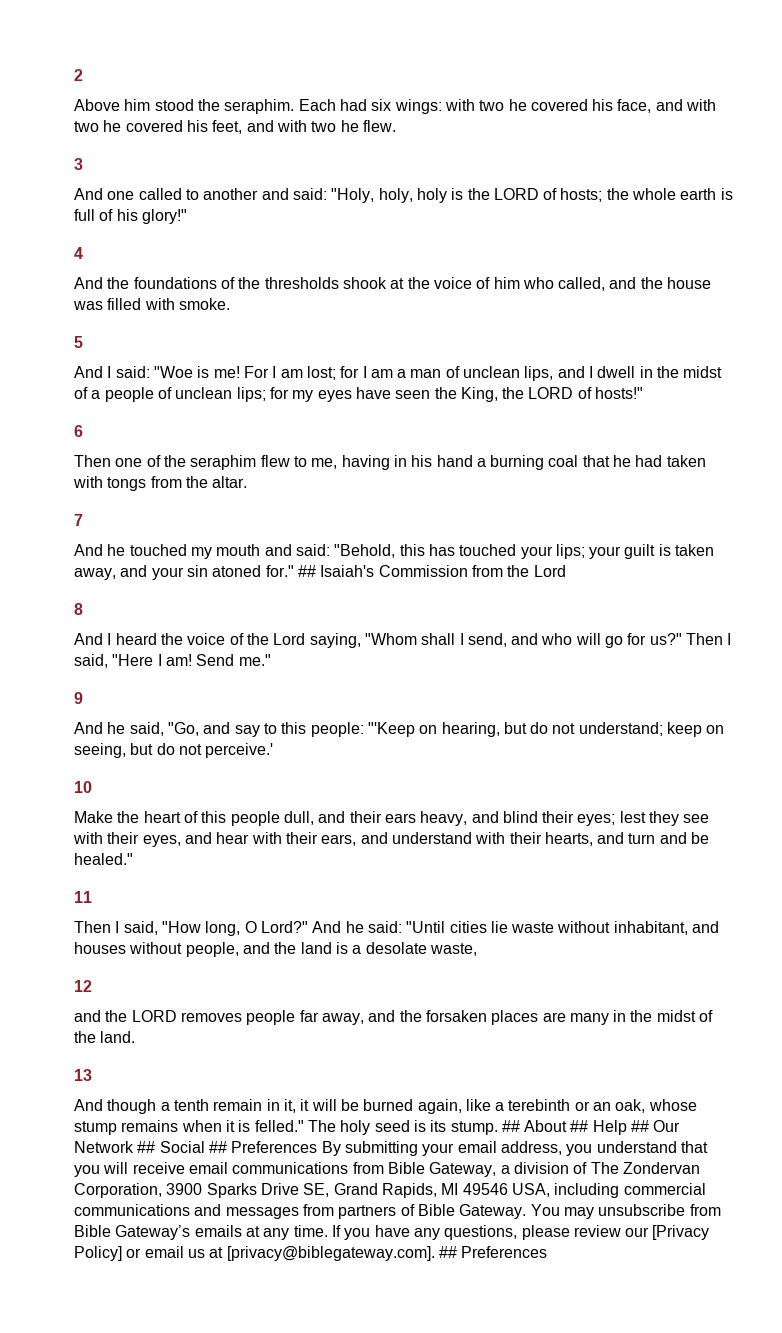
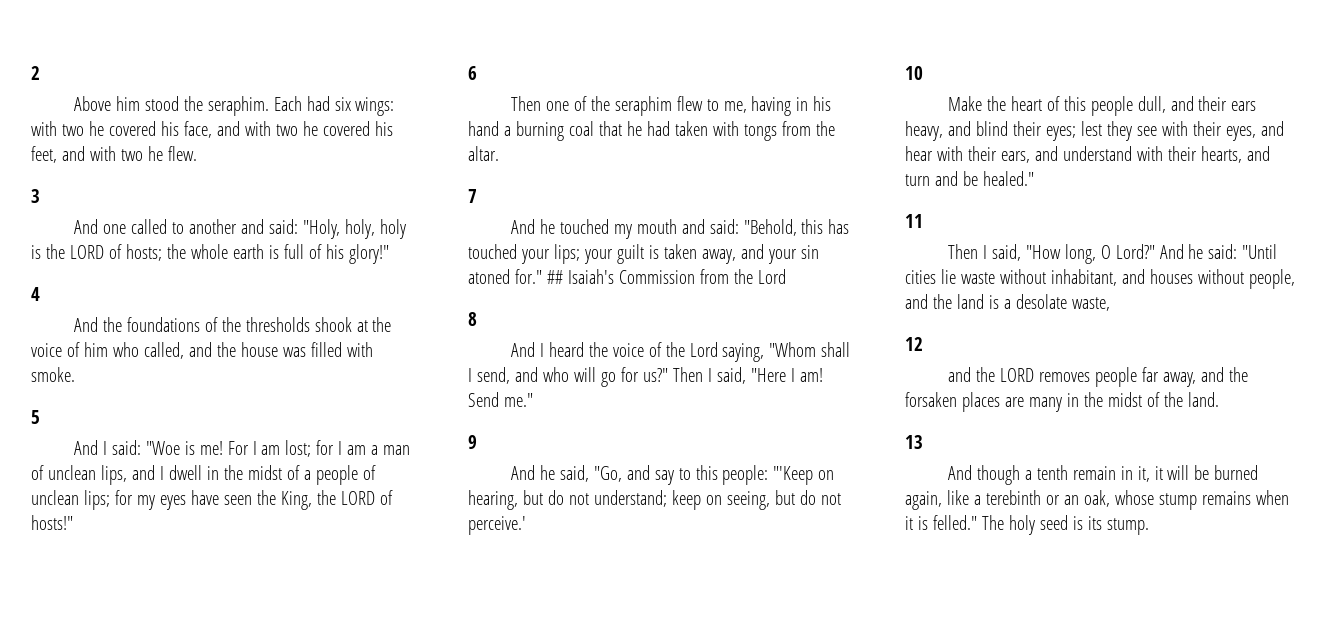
[501,1120,681,1135] [74,1141,708,1156] [74,1162,700,1177] [74,1183,706,1198] [74,1204,721,1219] [74,1225,710,1240] [74,1246,548,1261] ## About ## Help ## Our Network ## Social ## Preferences By submitting your email address, you understand that you will receive email communications from Bible Gateway, a division of The Zondervan Corporation, 3900 Sparks Drive SE, Grand Rapids, MI 49546 USA, including commercial communications and messages from partners of Bible Gateway. You may unsubscribe from Bible Gateway’s emails at any time. If you have any questions, please review our [Privacy Policy] or email us at [privacy@biblegateway.com]. ## Preferences -> (1149, 526) none

